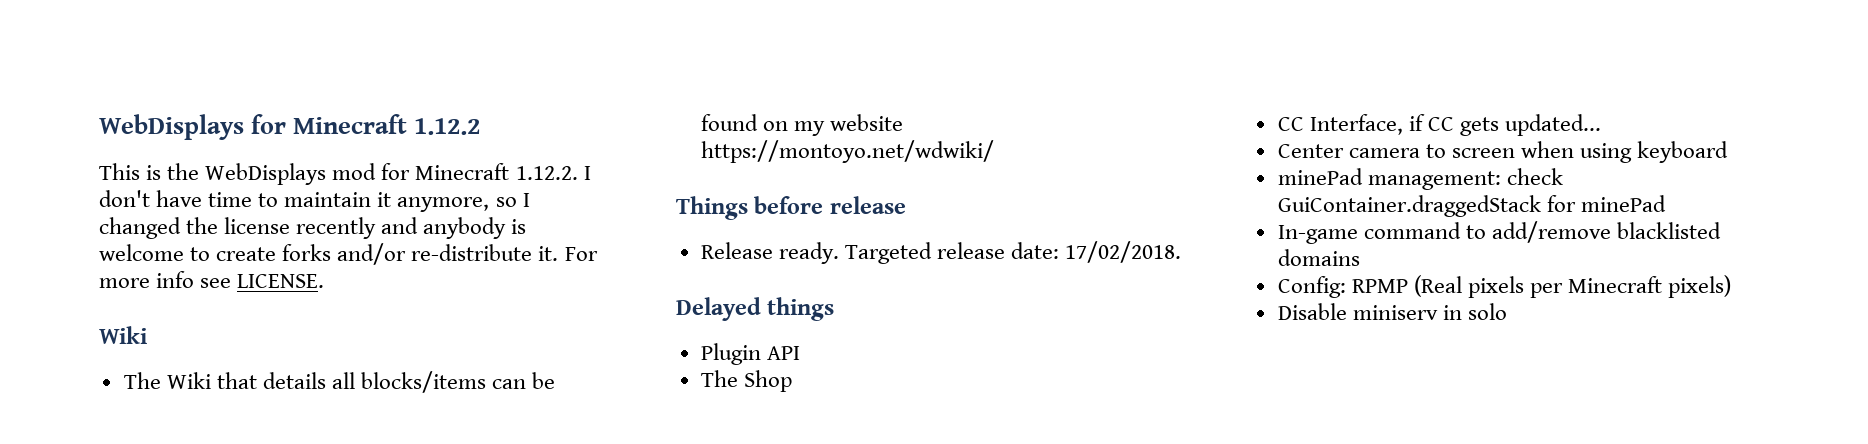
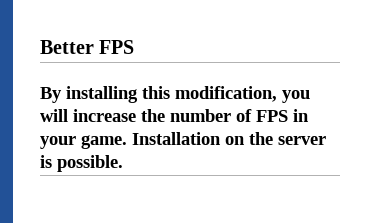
[99,114,481,140] [99,163,591,185] [99,190,530,212] [99,217,527,239] [99,243,598,265] [99,271,325,288] [99,326,147,344] [123,371,556,393] [700,114,903,136] [700,140,994,163] [676,196,906,220] [700,241,1182,264] [676,297,835,321] [700,343,800,365] [700,370,792,392] [1277,114,1602,136] [1277,141,1729,163] [1277,168,1563,190] [1277,195,1666,217] [1277,221,1722,244] [1277,249,1360,266] [1277,275,1732,298] [1277,303,1507,320] WebDisplays for Minecraft 1.12.2 // This is the WebDisplays mod for Minecraft 1.12.2. I don't have time to maintain it anymore, so I changed the license recently and anybody is welcome to create forks and/or re-distribute it. For more info see LICENSE. // Wiki // The Wiki that details all blocks/items can be found on my website https://montoyo.net/wdwiki/ // Things before release // Release ready. Targeted release date: 17/02/2018. // Delayed things // Plugin API // The Shop // CC Interface, if CC gets updated... // Center camera to screen when using keyboard // minePad management: check GuiContainer.draggedStack for minePad // In-game command to add/remove blacklisted domains // Config: RPMP (Real pixels per Minecraft pixels) // Disable miniserv in solo -> [40,40,135,54] [40,86,310,103] [40,109,309,122] [40,132,326,149] [40,155,123,172] Better FPS // By installing this modification, you will increase the number of FPS in your game. Installation on the server is possible.

